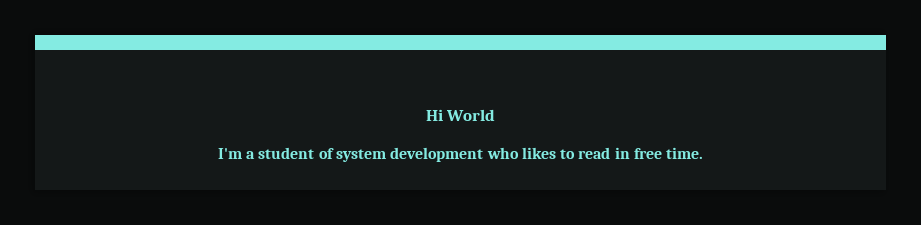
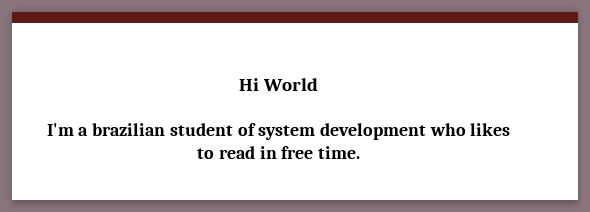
(255, 155) none -> [92,123,166,136] brazilian

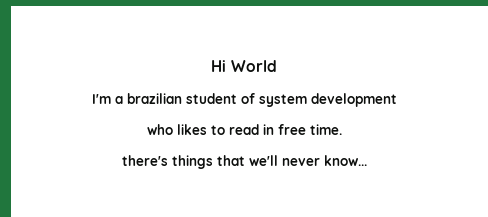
(426, 131) none -> (397, 100) //
(360, 152) none -> [121,155,367,169] // there's things that we'll never know...

